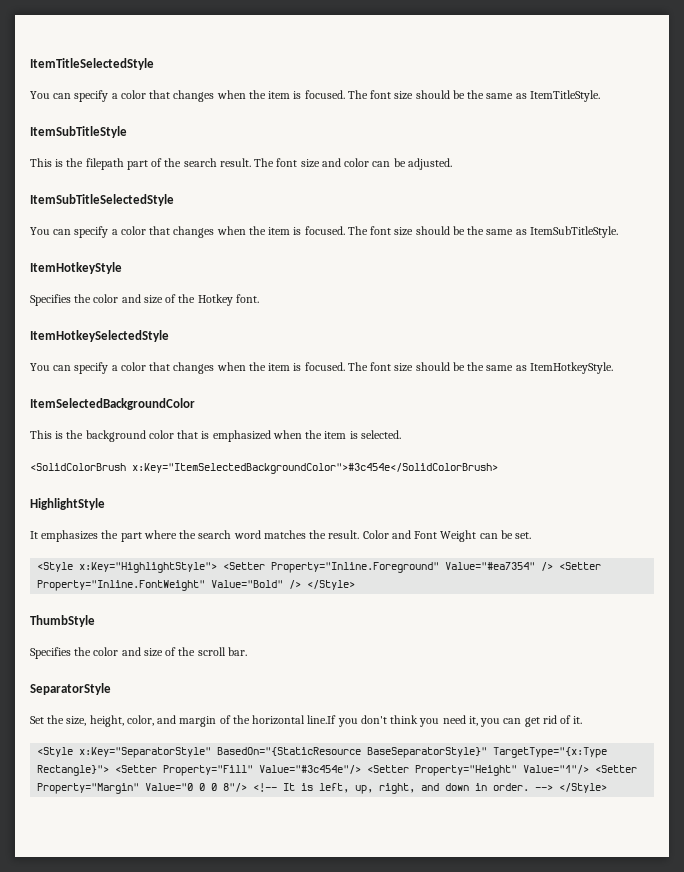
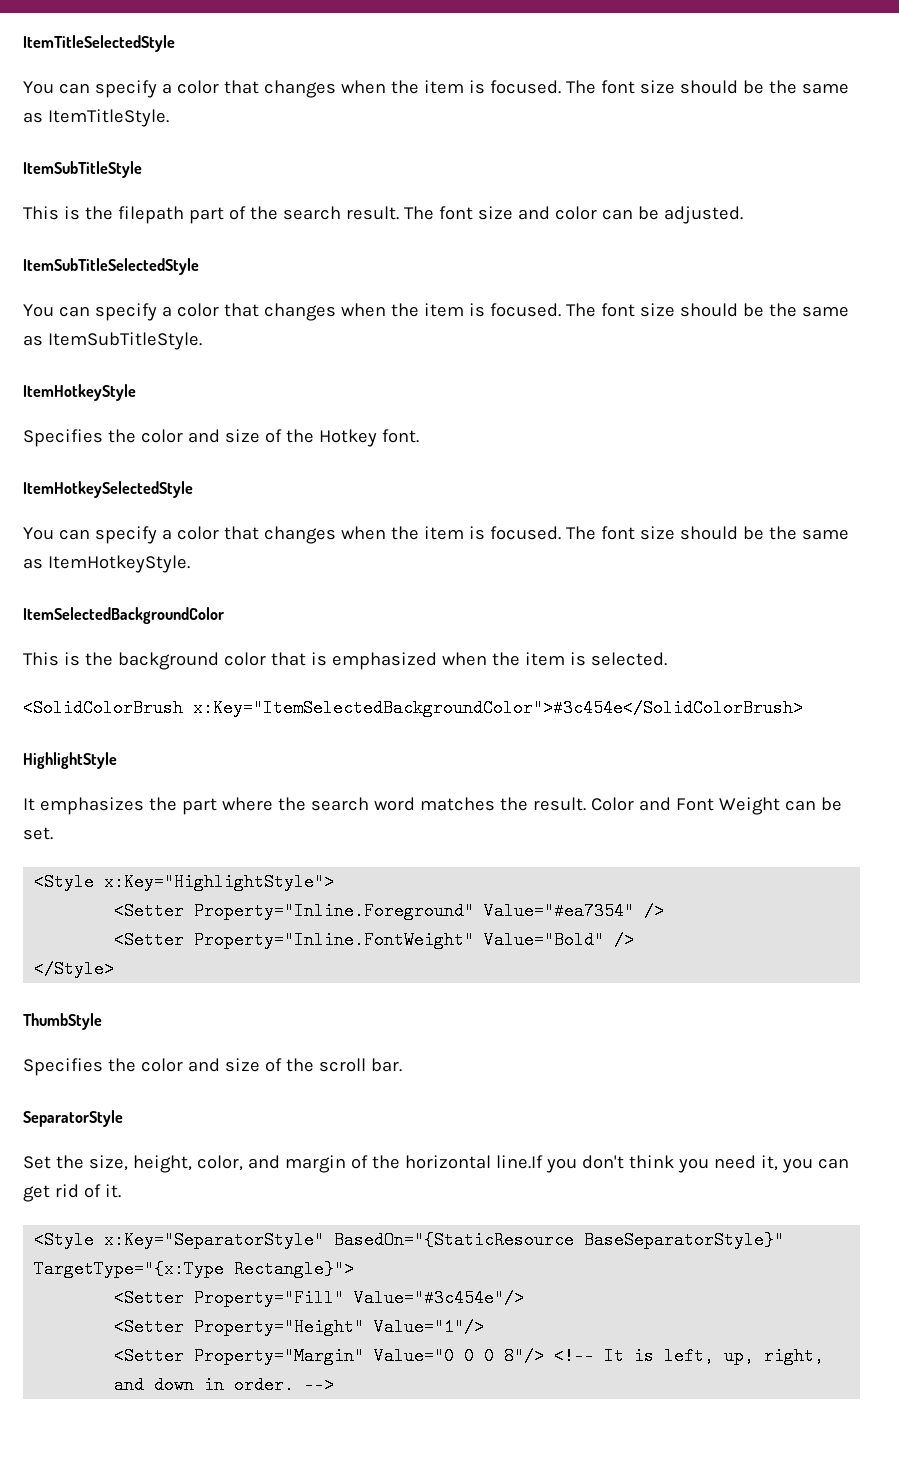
(218, 567) none -> (335, 882) //
(554, 566) none -> (665, 911) //
(302, 584) none -> (635, 940) //
(110, 770) none -> (355, 1269) //
(362, 769) none -> (525, 1298) //
(590, 769) none -> (485, 1327) //
[559,783,608,793] </Style> -> (335, 1385) none

